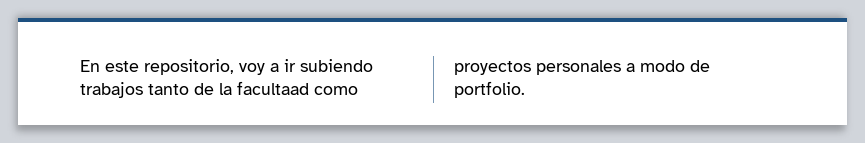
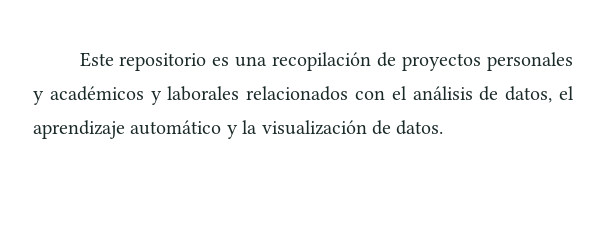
[80,59,373,75] [80,81,358,98] [454,60,710,75] [454,81,525,98] En este repositorio, voy a ir subiendo trabajos tanto de la facultaad como proyectos personales a modo de portfolio. -> [79,52,573,71] [33,86,574,105] [33,120,444,139] Este repositorio es una recopilación de proyectos personales y académicos y laborales relacionados con el análisis de datos, el aprendizaje automático y la visualización de datos.

